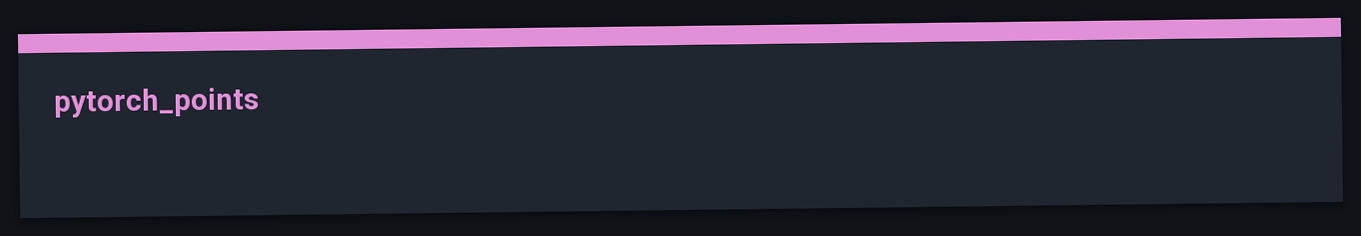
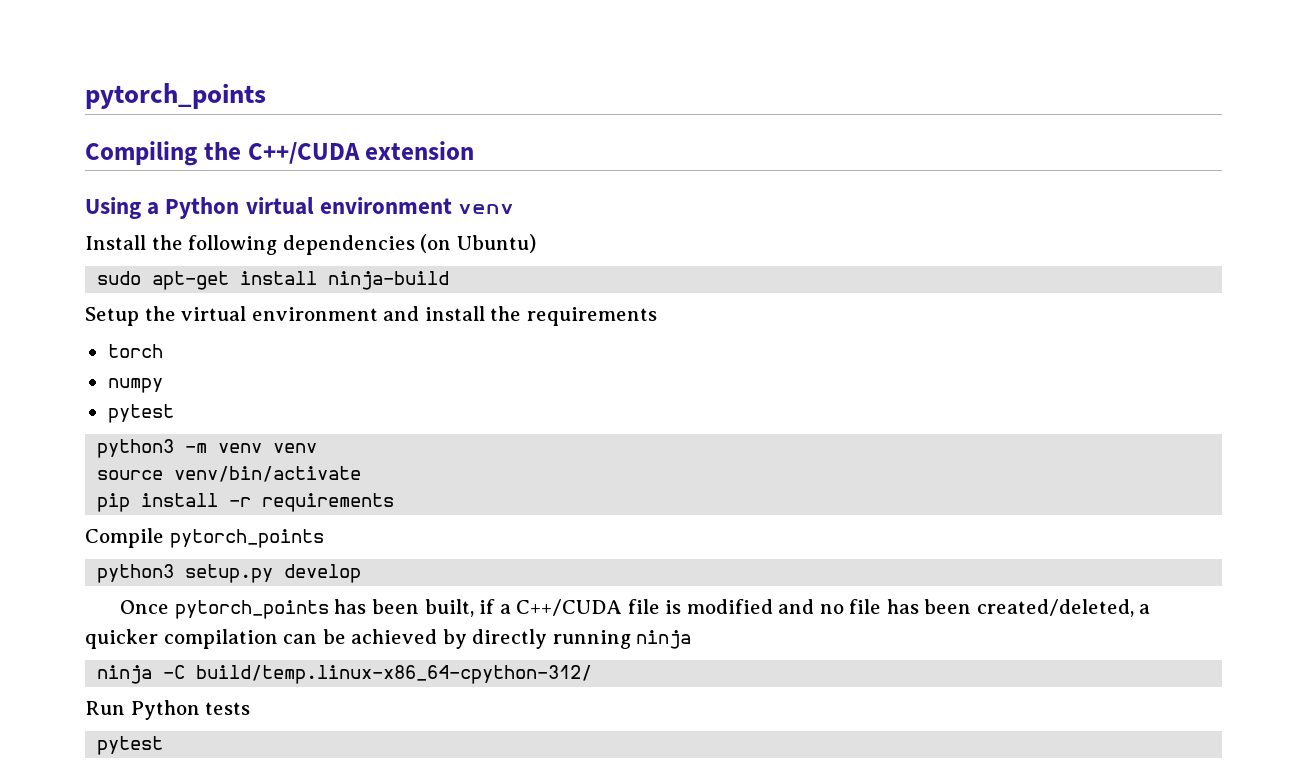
[53,87,259,118] pytorch_points -> [85,83,266,109] [85,141,475,166] [85,197,515,219] [85,234,536,255] [97,271,450,290] [85,306,657,326] [107,344,163,358] [107,378,163,393] [107,404,174,423] [97,439,318,458] [97,466,362,482] [97,493,395,512] [85,528,324,548] [97,564,362,583] [120,599,1151,619] [85,629,692,649] [97,665,593,684] [85,700,251,720] [97,736,164,755] pytorch_points // Compiling the C++/CUDA extension // Using a Python virtual environment venv // Install the following dependencies (on Ubuntu) // sudo apt-get install ninja-build // Setup the virtual environment and install the requirements // torch // numpy // pytest // python3 -m venv venv // source venv/bin/activate // pip install -r requirements // Compile pytorch_points // python3 setup.py develop // Once pytorch_points has been built, if a C++/CUDA file is modified and no file has been created/deleted, a quicker compilation can be achieved by directly running ninja // ninja -C build/temp.linux-x86_64-cpython-312/ // Run Python tests // pytest

